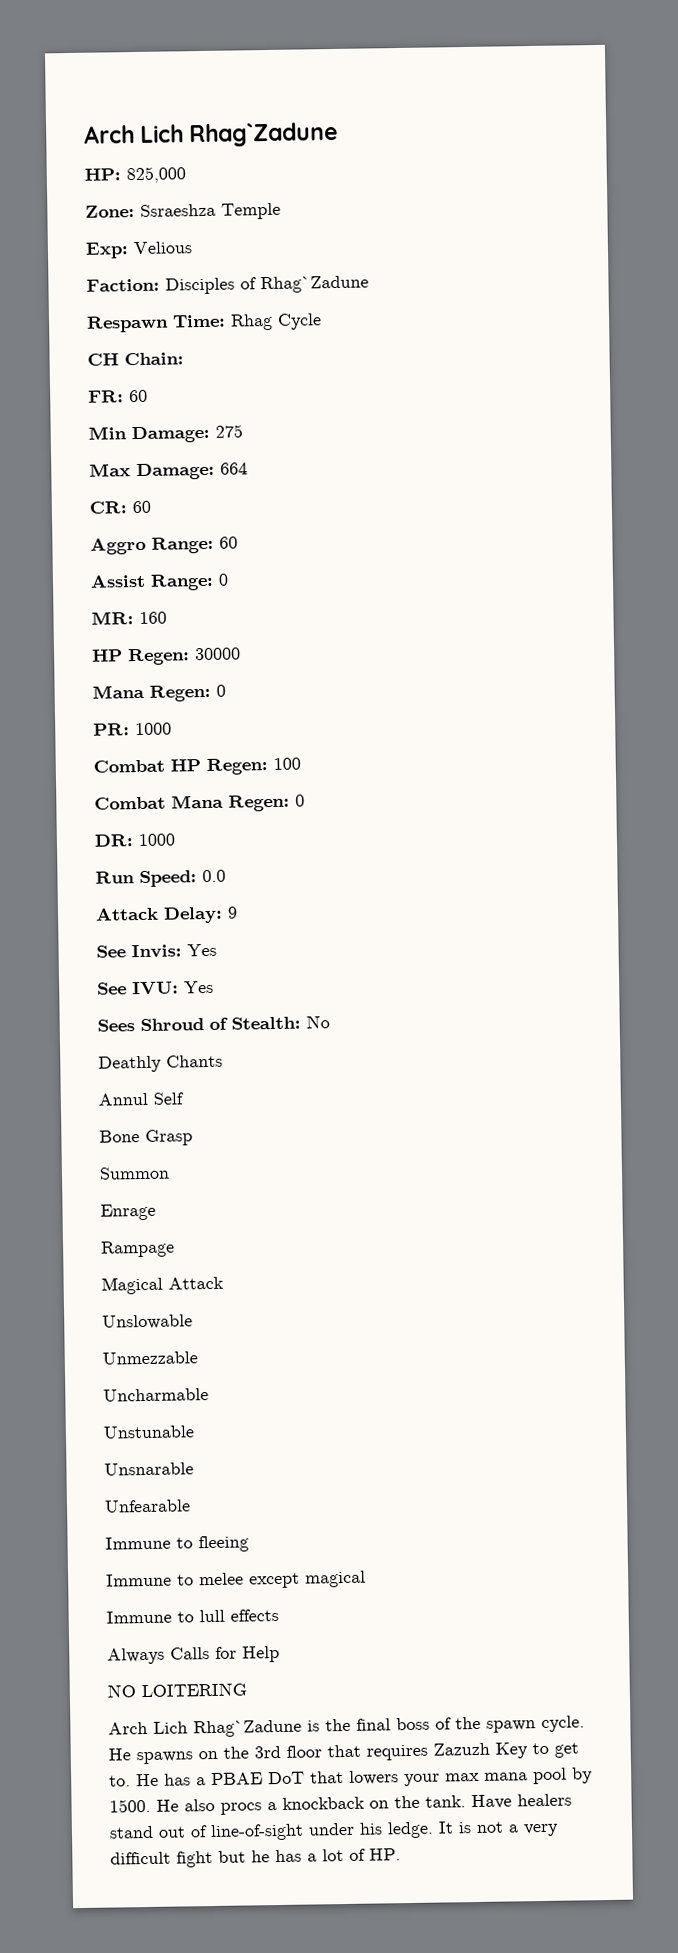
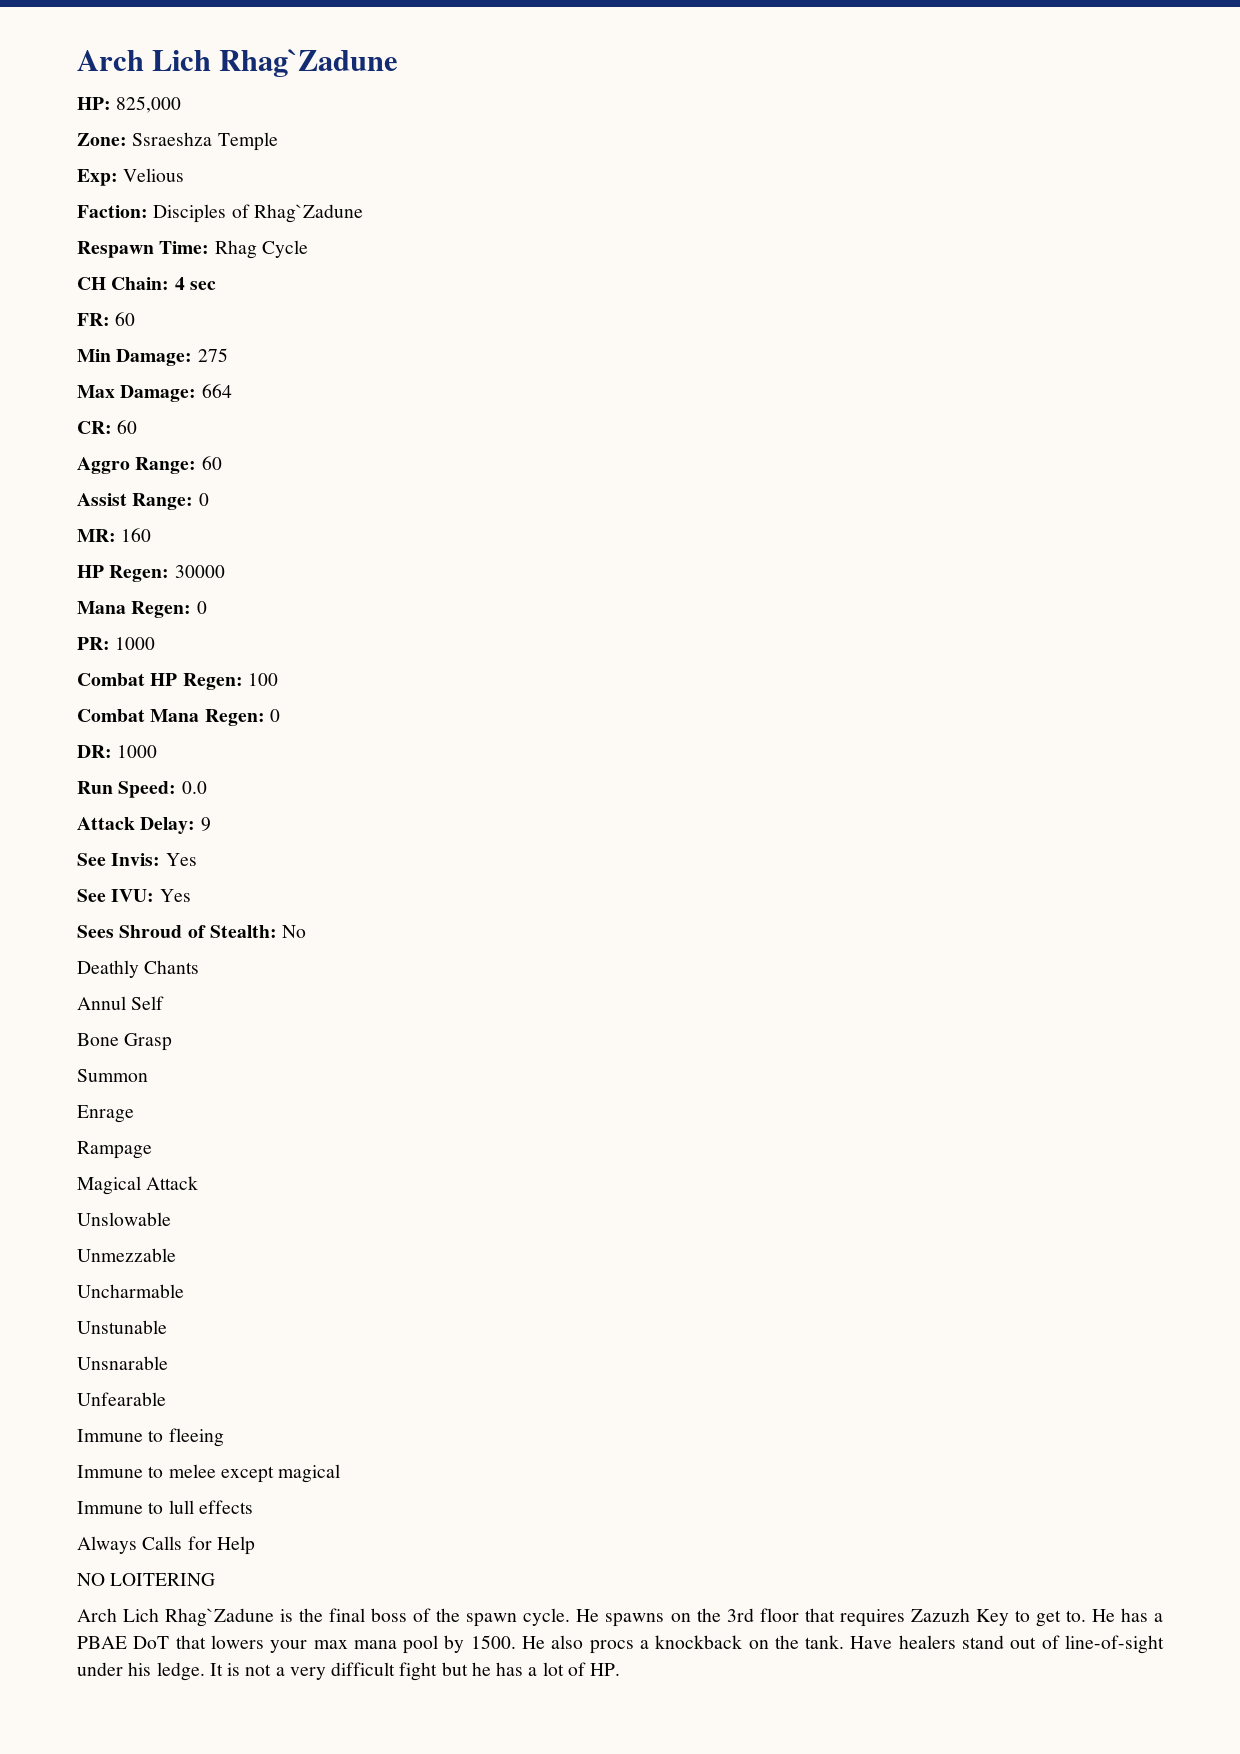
(184, 359) none -> [174,277,216,290] 4 sec

